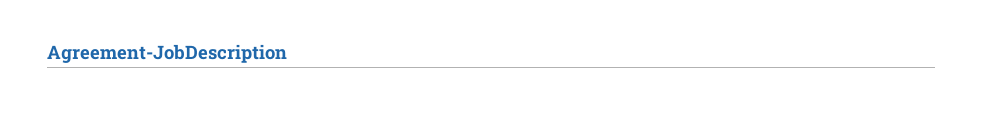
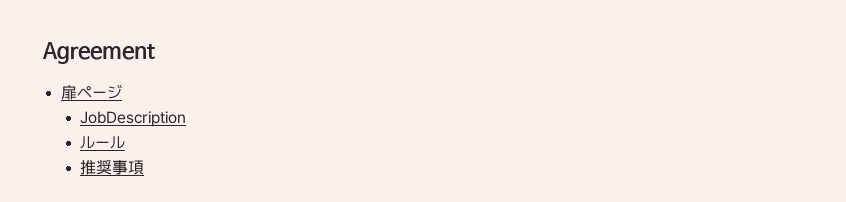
[47,44,287,63] Agreement-JobDescription -> [42,42,155,64] [60,84,122,100] [80,111,187,127] [80,136,126,149] [80,160,145,175] Agreement // 扉ページ // JobDescription // ルール // 推奨事項

